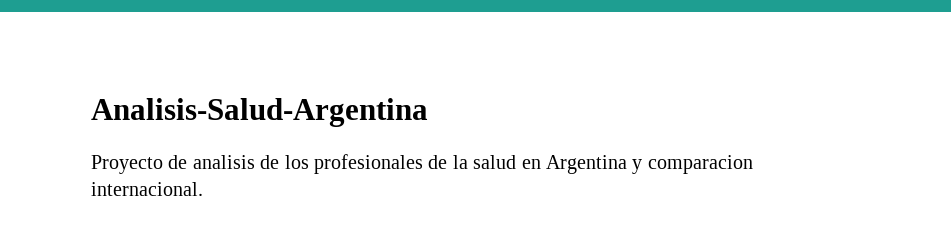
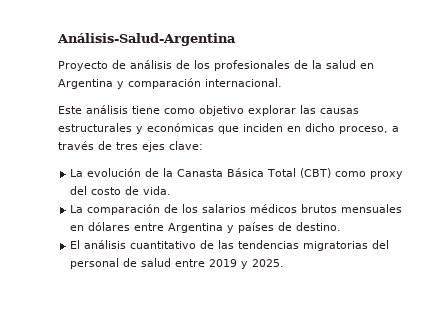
[91,98,428,127] Analisis-Salud-Argentina -> [57,33,236,46] Análisis-Salud-Argentina
[192,155,255,169] analisis -> [130,60,172,69] análisis
[647,155,753,174] comparacion -> [128,78,201,89] comparación
(203, 189) none -> [58,105,359,116] [58,123,399,134] [58,141,203,152] [70,168,404,179] [70,186,172,195] [70,204,403,215] [70,222,342,233] [70,240,390,251] [70,258,285,269] // Este análisis tiene como objetivo explorar las causas estructurales y económicas que inciden en dicho proceso, a través de tres ejes clave: // La evolución de la Canasta Básica Total (CBT) como proxy del costo de vida. // La comparación de los salarios médicos brutos mensuales en dólares entre Argentina y países de destino. // El análisis cuantitativo de las tendencias migratorias del personal de salud entre 2019 y 2025.

